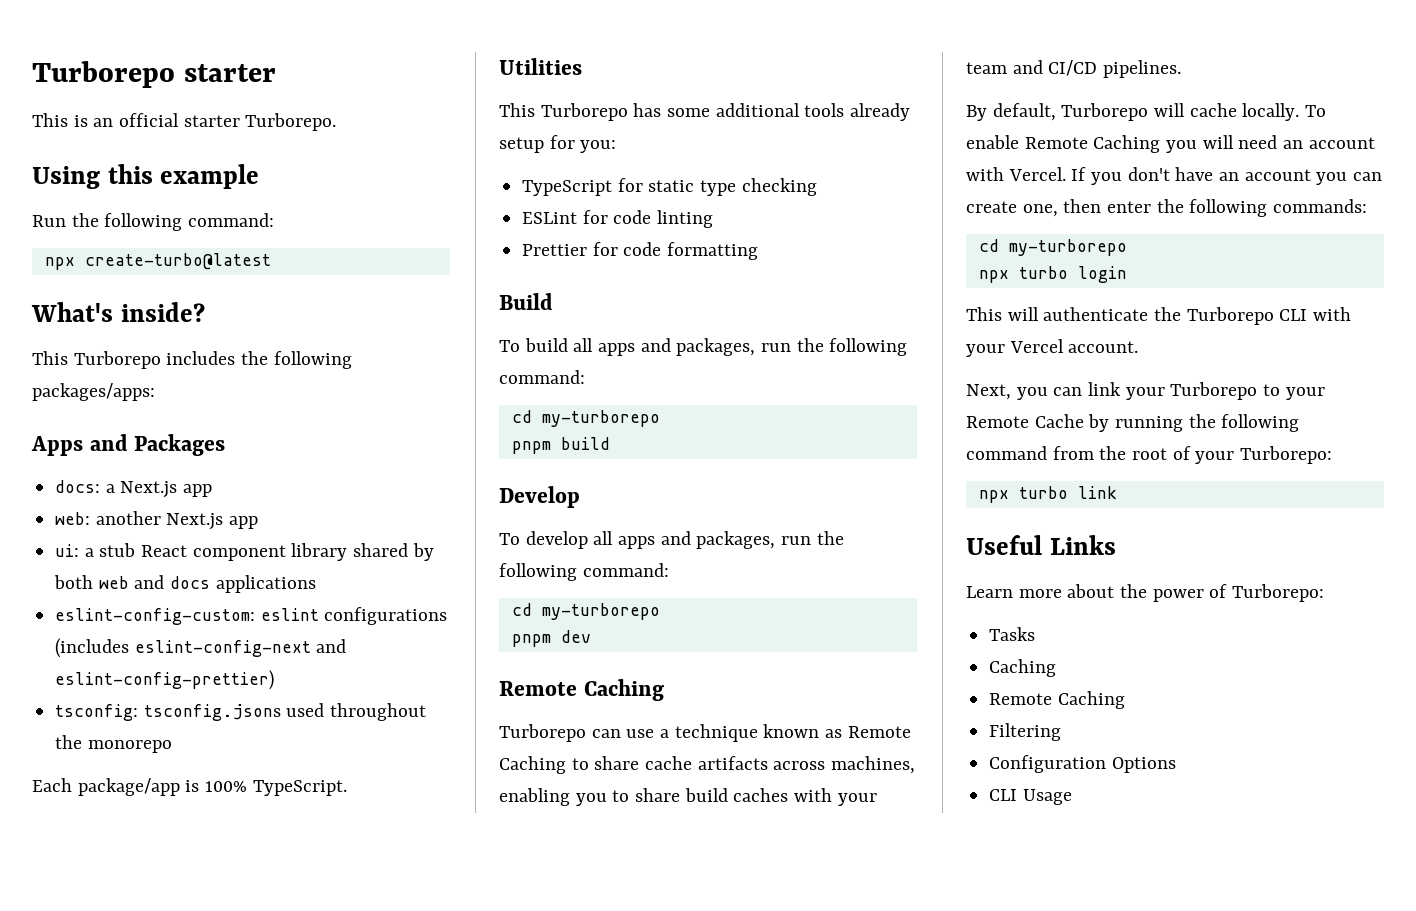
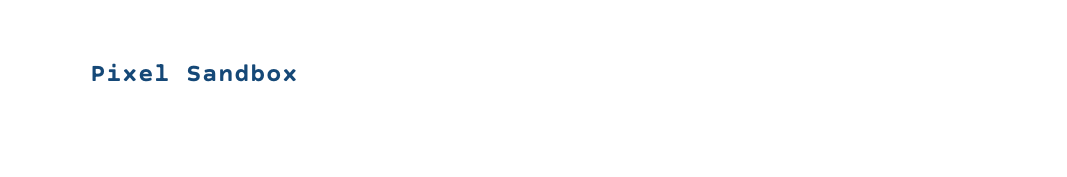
[32,61,276,88] [32,113,337,131] [32,164,260,189] [32,213,275,231] [44,253,271,270] [31,302,205,322] [32,351,352,369] [32,383,155,401] [31,434,226,456] [55,480,213,498] [55,511,259,530] [55,543,434,561] [54,575,316,593] [55,607,448,625] [55,638,347,658] [55,670,275,690] [55,703,427,721] [55,735,172,753] [32,778,347,796] [499,58,582,75] [499,103,911,121] [499,135,617,153] [522,178,817,196] [522,210,714,228] [522,242,759,260] [499,293,553,310] [499,338,908,356] [499,370,585,384] [511,410,660,427] [511,437,610,454] [499,486,580,508] [499,531,844,549] [499,563,669,581] [511,603,660,620] [511,630,591,647] [499,679,664,701] [499,724,911,742] [499,756,916,774] [499,788,877,806] [966,60,1182,78] [966,103,1327,121] [966,135,1375,153] [966,167,1383,185] [966,199,1368,217] [978,239,1127,256] [978,266,1127,283] [966,307,1352,325] [966,339,1139,357] [966,382,1325,400] [966,414,1300,432] [966,446,1333,464] [978,486,1117,503] [966,535,1116,555] [966,584,1325,602] [989,627,1036,641] [989,659,1057,677] [989,691,1125,709] [989,723,1062,741] [989,755,1176,773] [989,789,1072,805] Turborepo starter // This is an official starter Turborepo. // Using this example // Run the following command: // npx create-turbo@latest // What's inside? // This Turborepo includes the following packages/apps: // Apps and Packages // docs: a Next.js app // web: another Next.js app // ui: a stub React component library shared by both web and docs applications // eslint-config-custom: eslint configurations (includes eslint-config-next and eslint-config-prettier) // tsconfig: tsconfig.jsons used throughout the monorepo // Each package/app is 100% TypeScript. // Utilities // This Turborepo has some additional tools already setup for you: // TypeScript for static type checking // ESLint for code linting // Prettier for code formatting // Build // To build all apps and packages, run the following command: // cd my-turborepo // pnpm build // Develop // To develop all apps and packages, run the following command: // cd my-turborepo // pnpm dev // Remote Caching // Turborepo can use a technique known as Remote Caching to share cache artifacts across machines, enabling you to share build caches with your team and CI/CD pipelines. // By default, Turborepo will cache locally. To enable Remote Caching you will need an account with Vercel. If you don't have an account you can create one, then enter the following commands: // cd my-turborepo // npx turbo login // This will authenticate the Turborepo CLI with your Vercel account. // Next, you can link your Turborepo to your Remote Cache by running the following command from the root of your Turborepo: // npx turbo link // Useful Links // Learn more about the power of Turborepo: // Tasks // Caching // Remote Caching // Filtering // Configuration Options // CLI Usage -> [90,63,298,82] Pixel Sandbox

